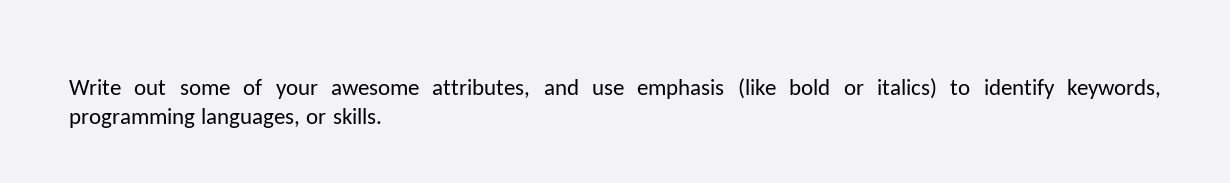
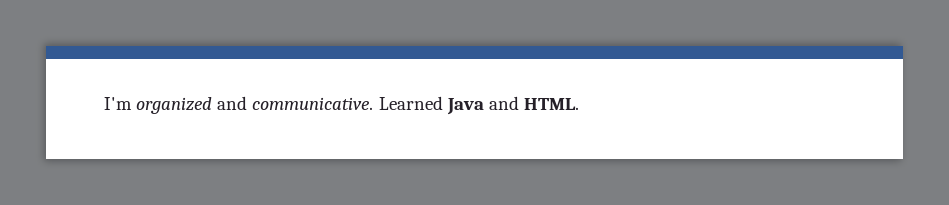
[69,78,1161,99] [69,108,382,128] Write out some of your awesome attributes, and use emphasis (like bold or italics) to identify keywords, programming languages, or skills. -> [104,96,579,115] I'm organized and communicative. Learned Java and HTML.

